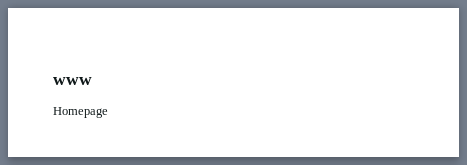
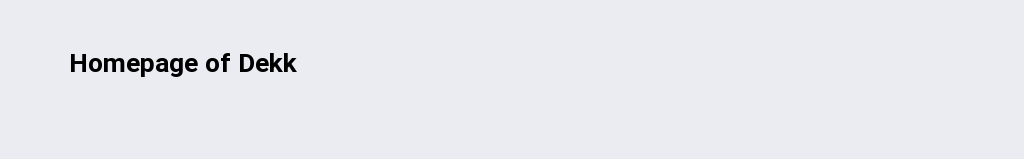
[53,77,92,85] [53,107,108,118] www // Homepage -> [69,53,298,77] Homepage of Dekk

